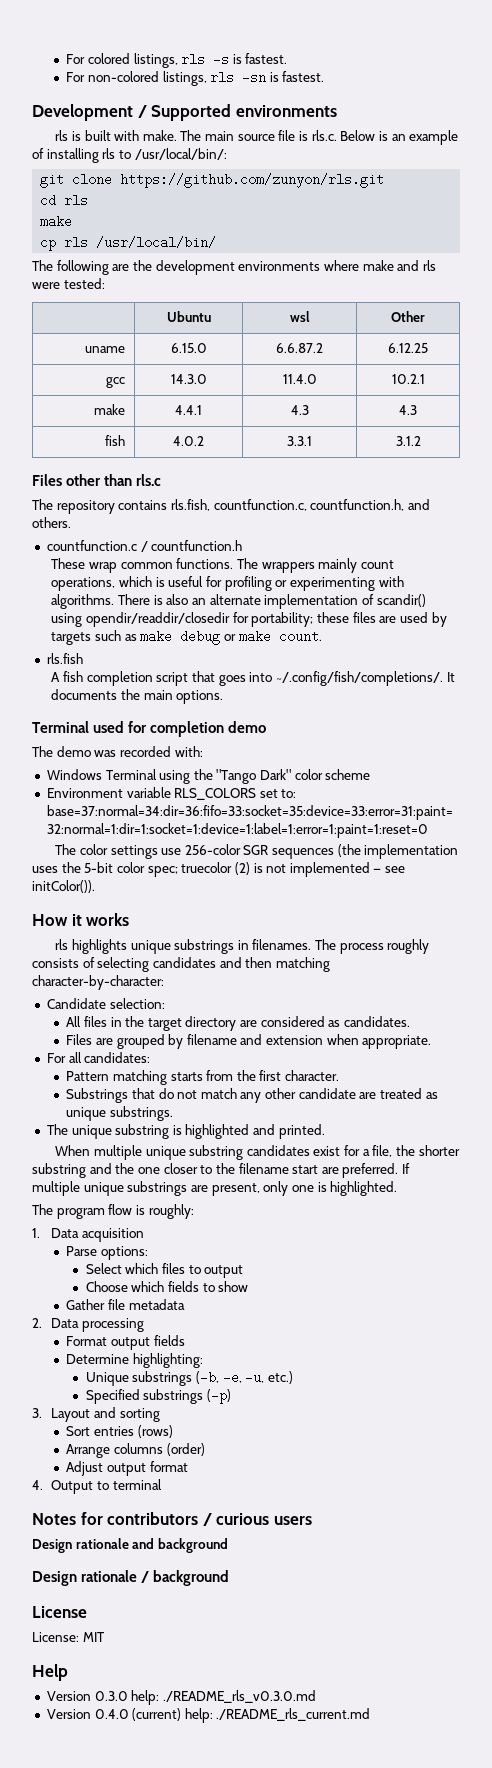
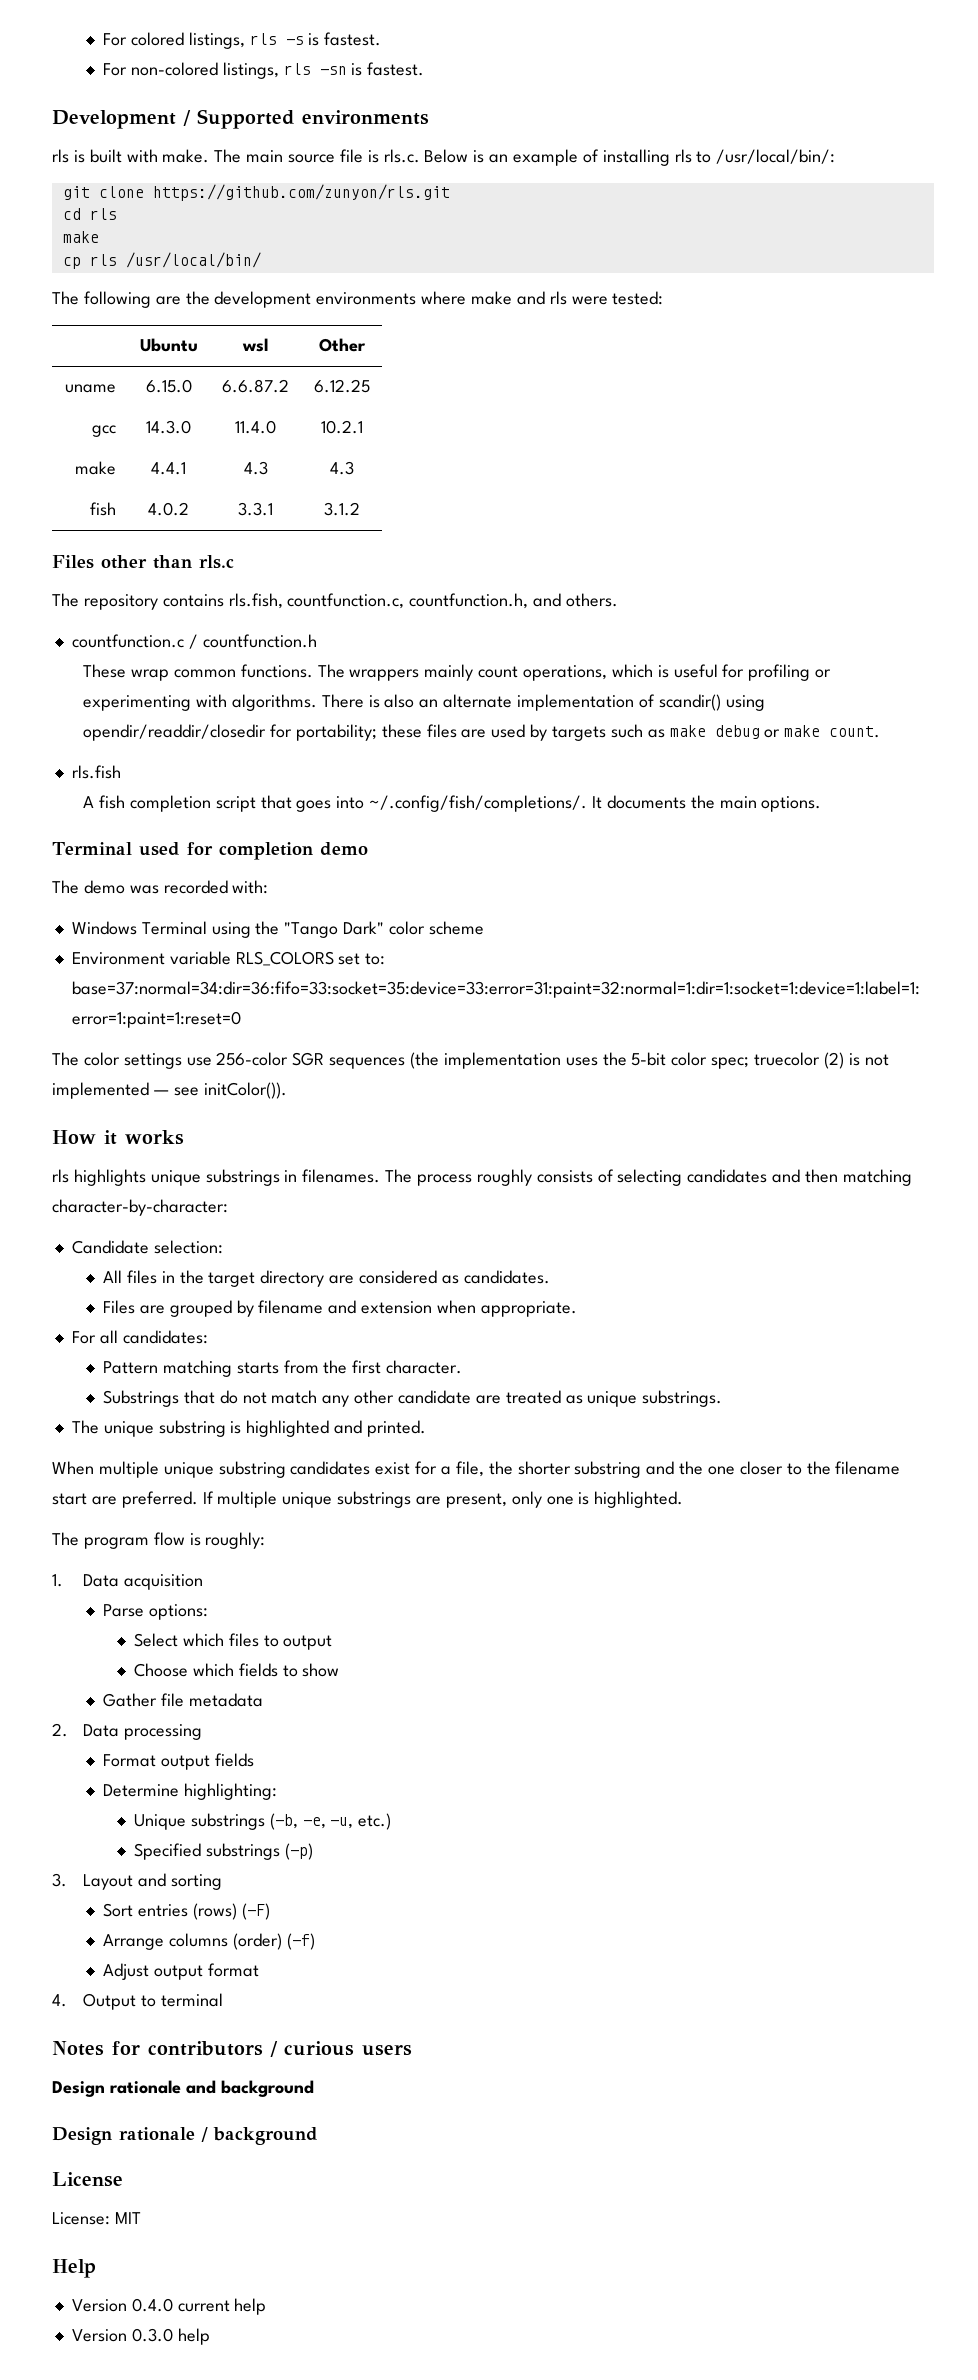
(173, 1431) none -> [241,1903,270,1920] (-F)
(205, 1449) none -> [286,1933,315,1950] (-f)
[94,1690,316,1705] [46,1708,371,1723] 0.3.0 help: ./README_rls_v0.3.0.md // Version 0.4.0 (current) help: ./README_rls_current.md -> [131,2298,267,2315] [71,2328,210,2345] 0.4.0 current help // Version 0.3.0 help

